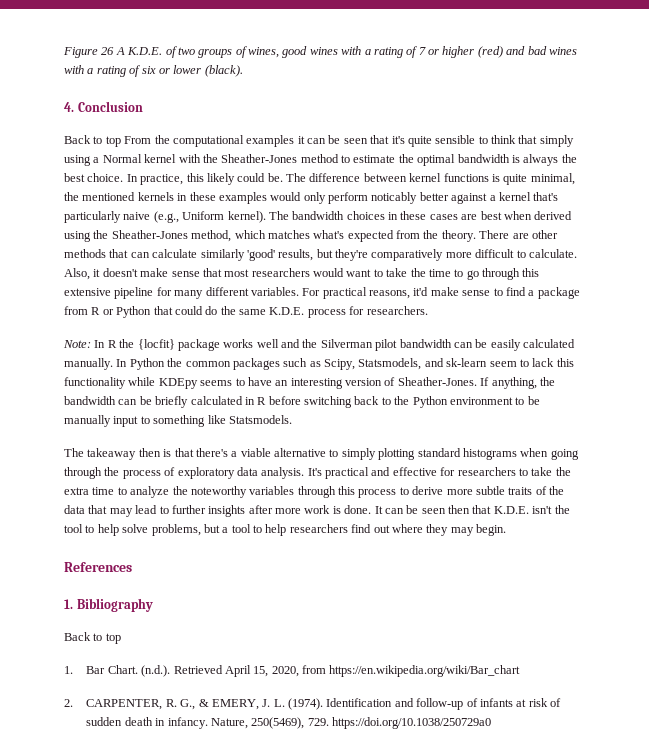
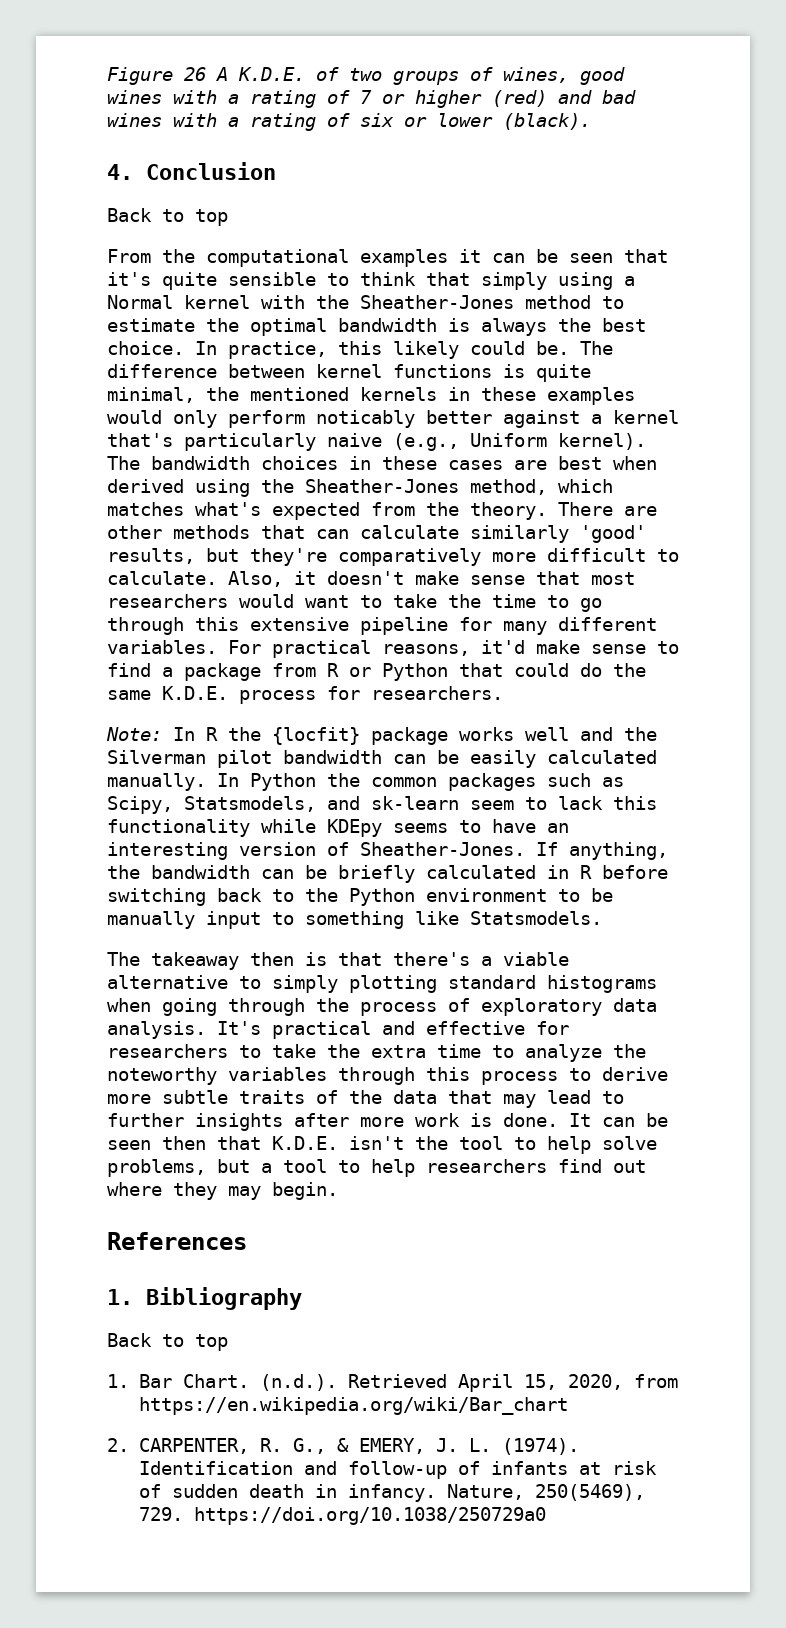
(121, 141) none -> (228, 217) //

